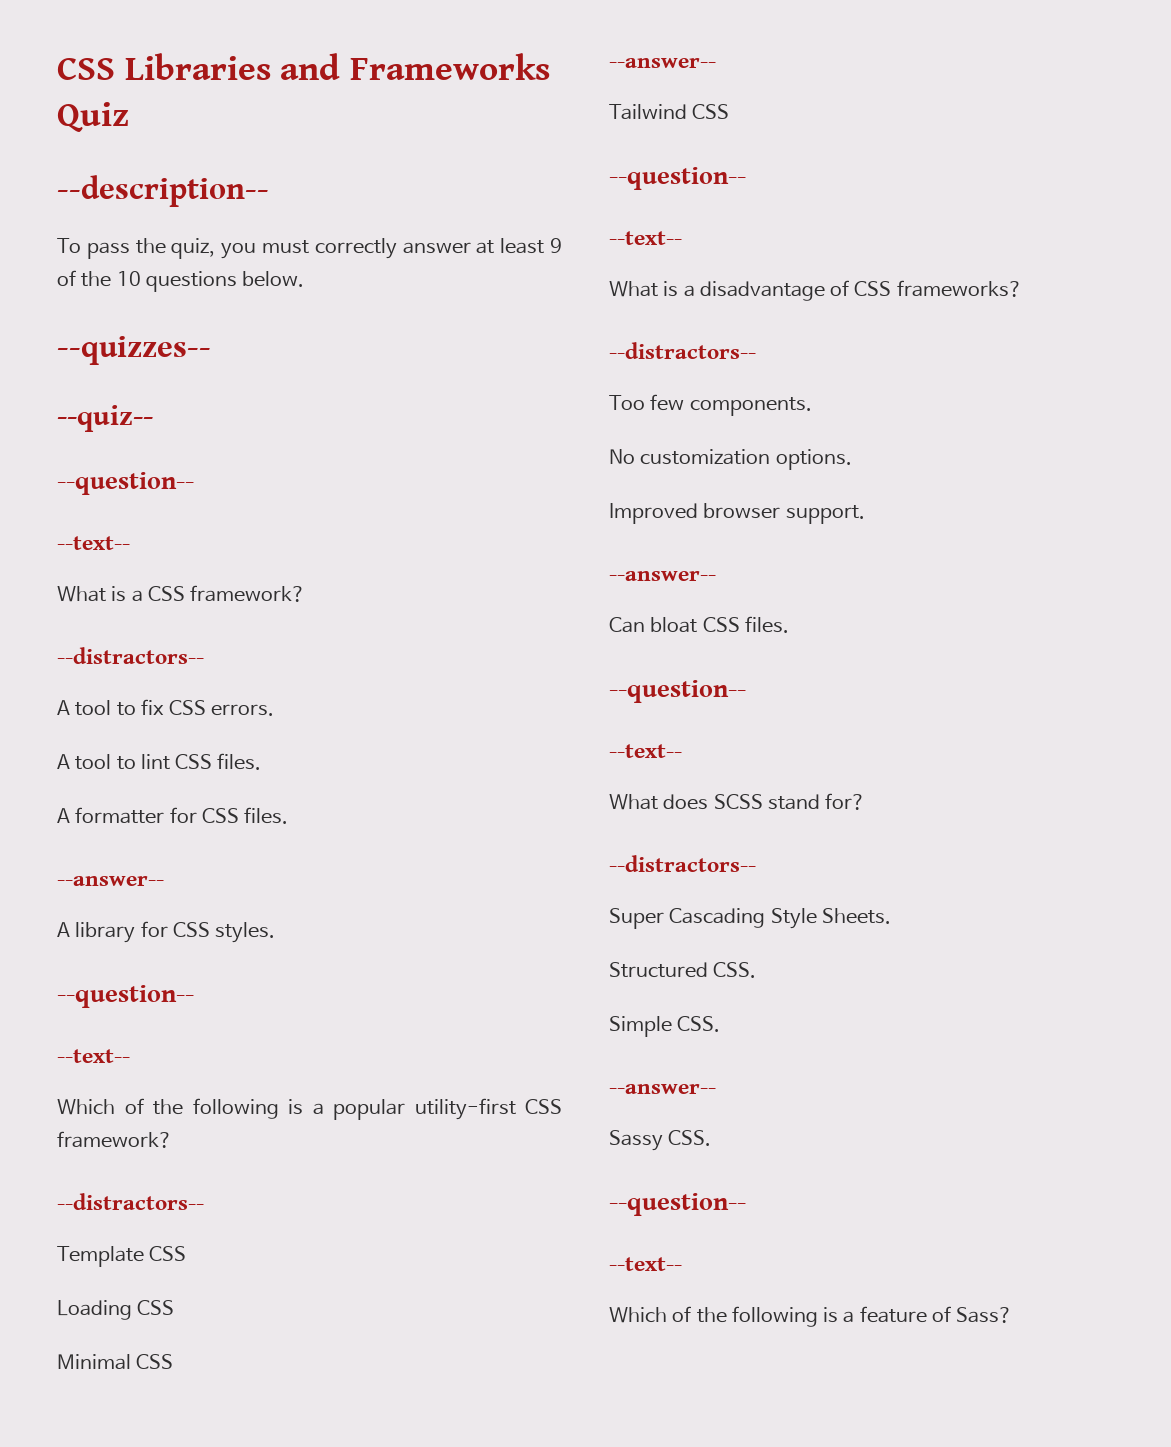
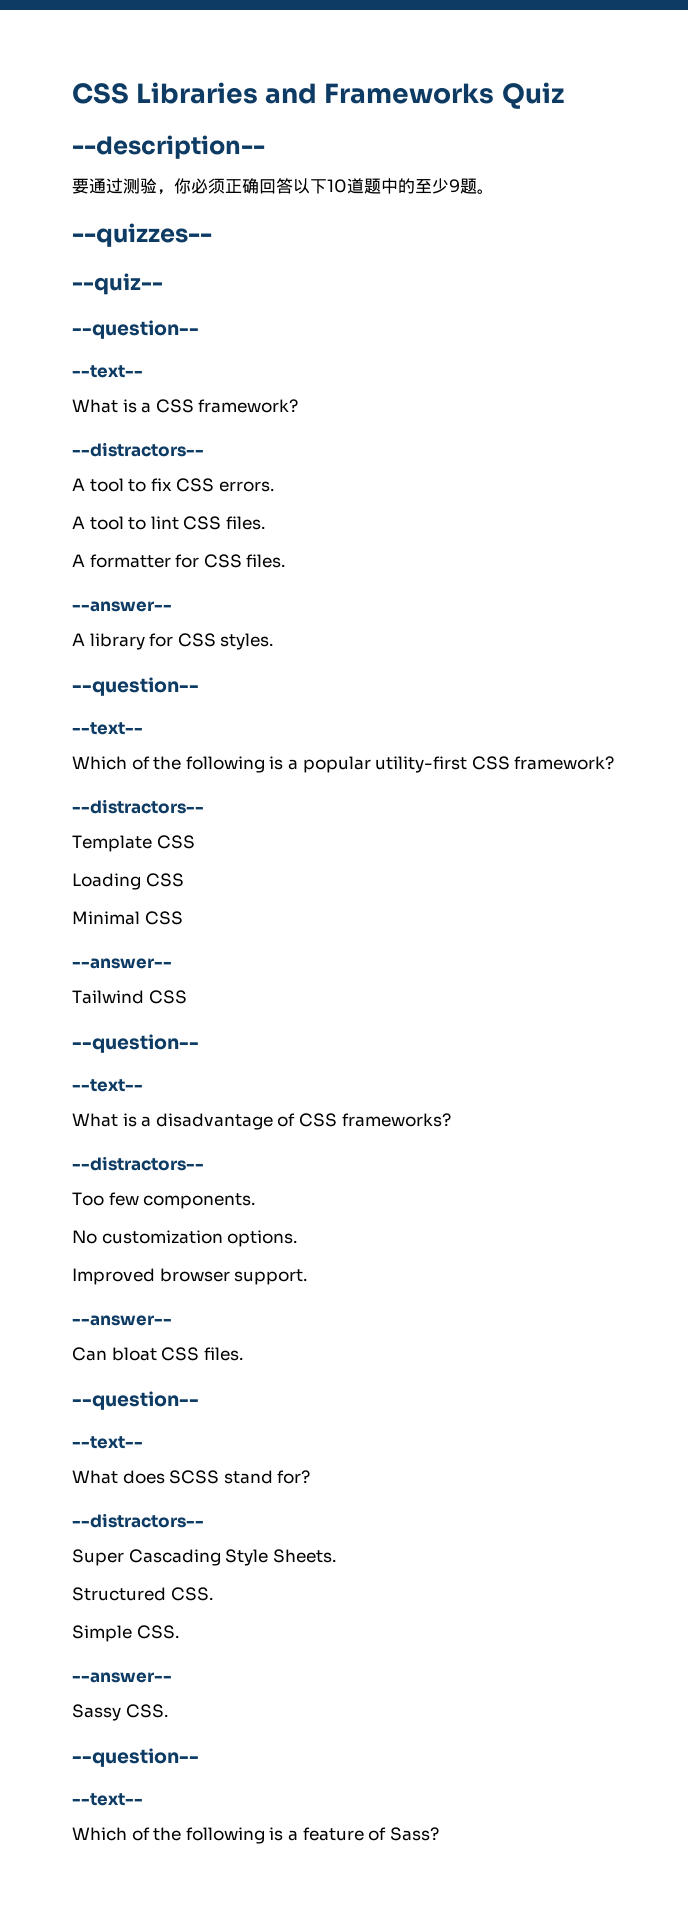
[57,238,562,259] [57,270,305,292] To pass the quiz, you must correctly answer at least 9 of the 10 questions below. -> [72,178,494,195] 要通过测验，你必须正确回答以下10道题中的至少9题。

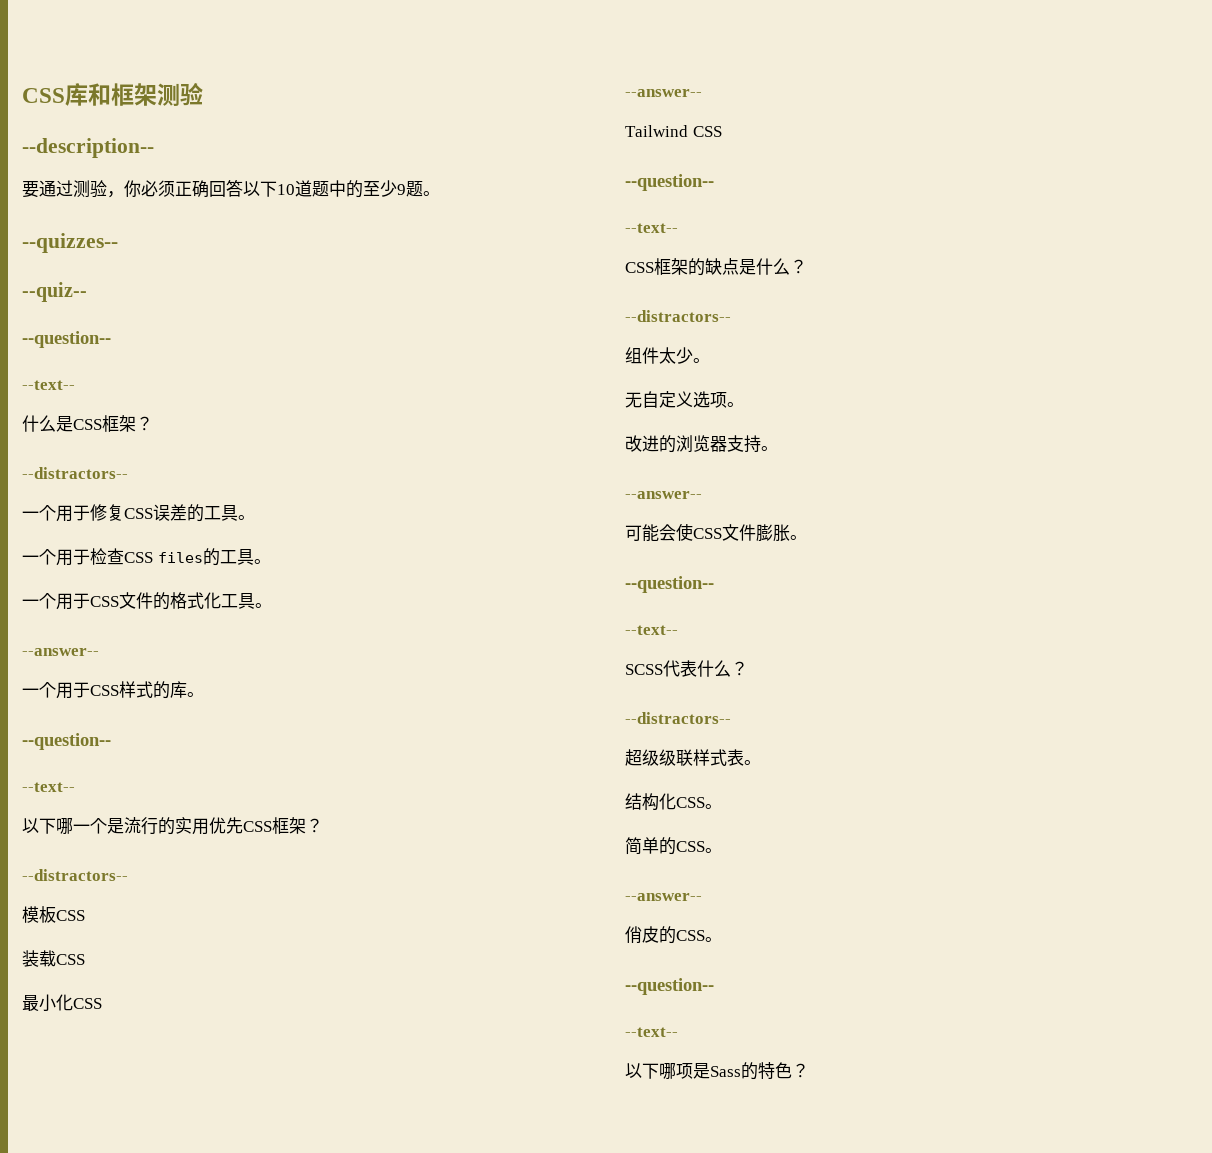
[72,82,564,109] CSS Libraries and Frameworks Quiz -> [22,82,203,106] CSS库和框架测验
[72,399,299,413] [72,442,204,457] [72,478,274,492] [72,516,265,530] [72,554,286,568] [72,601,172,612] [72,633,274,650] [72,677,199,696] [72,722,143,735] [72,756,615,773] [72,799,204,814] [72,835,195,852] [72,873,184,890] [72,911,140,925] What is a CSS framework? // --distractors-- // A tool to fix CSS errors. // A tool to lint CSS files. // A formatter for CSS files. // --answer-- // A library for CSS styles. // --question-- // --text-- // Which of the following is a popular utility-first CSS framework? // --distractors-- // Template CSS // Loading CSS // Minimal -> [22,415,153,432] [22,467,128,479] [22,504,255,522] [22,548,271,566] [22,592,272,610] [22,648,99,656] [22,681,204,699] [22,733,111,750] [22,782,75,792] [22,817,323,835] [22,869,128,881] [22,906,85,923] [22,950,85,967] [22,994,73,1012] 什么是CSS框架？ // --distractors-- // 一个用于修复CSS误差的工具。 // 一个用于检查CSS files的工具。 // 一个用于CSS文件的格式化工具。 // --answer-- // 一个用于CSS样式的库。 // --question-- // --text-- // 以下哪一个是流行的实用优先CSS框架？ // --distractors-- // 模板CSS // 装载CSS // 最小化
[72,1113,451,1130] [72,1156,204,1171] [72,1192,256,1209] [72,1230,298,1247] [72,1268,308,1285] [72,1315,172,1326] [72,1347,243,1361] [72,1391,199,1410] [72,1436,143,1449] [72,1470,311,1484] [72,1513,204,1528] [72,1549,336,1566] [72,1587,213,1601] [72,1625,179,1642] [72,1672,172,1683] [72,1704,168,1721] [72,1748,199,1767] [72,1793,143,1806] [72,1827,439,1844] What is a disadvantage of CSS frameworks? // --distractors-- // Too few components. // No customization options. // Improved browser support. // --answer-- // Can bloat CSS files. // --question-- // --text-- // What does SCSS stand for? // --distractors-- // Super Cascading Style Sheets. // Structured CSS. // Simple CSS. // --answer-- // Sassy CSS. // --question-- // --text-- // Which of the following is a feature of Sass? -> [625,258,807,276] [625,310,731,322] [625,347,710,364] [625,391,744,408] [625,435,778,453] [625,491,702,499] [625,523,807,542] [625,576,714,593] [625,625,678,635] [625,660,748,677] [625,712,731,724] [625,749,761,766] [625,793,722,811] [625,837,722,855] [625,893,702,901] [625,926,722,944] [625,978,714,995] [625,1027,678,1037] [625,1062,809,1080] CSS框架的缺点是什么？ // --distractors-- // 组件太少。 // 无自定义选项。 // 改进的浏览器支持。 // --answer-- // 可能会使CSS文件膨胀。 // --question-- // --text-- // SCSS代表什么？ // --distractors-- // 超级级联样式表。 // 结构化CSS。 // 简单的CSS。 // --answer-- // 俏皮的CSS。 // --question-- // --text-- // 以下哪项是Sass的特色？

